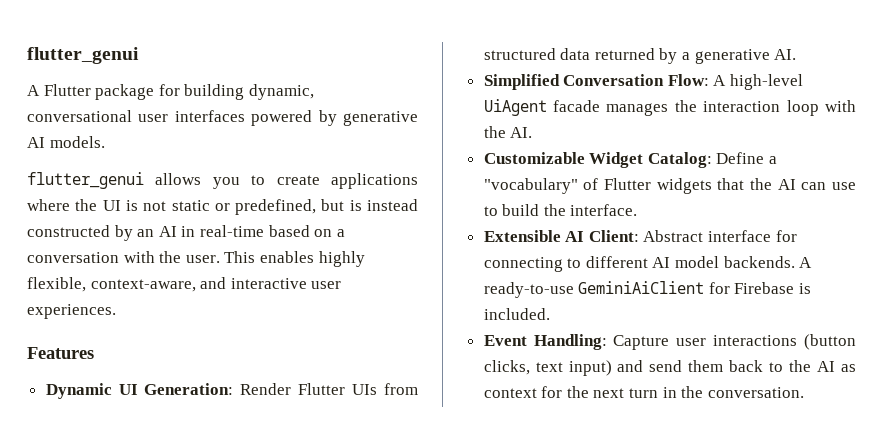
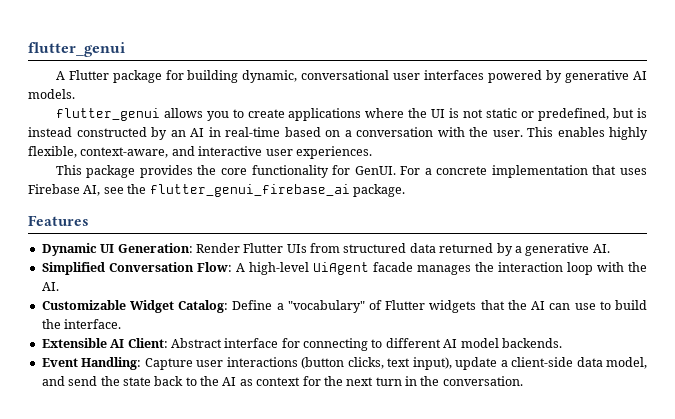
(116, 311) none -> [55,165,647,178] [28,184,405,197] // This package provides the core functionality for GenUI. For a concrete implementation that uses Firebase AI, see the flutter_genui_firebase_ai package.
[799,257,813,268] [483,281,812,298] [483,308,550,320] A ready-to-use GeminiAiClient for Firebase is included. -> (562, 343) none
[568,360,724,376] input) and send them -> [412,357,647,370] [41,376,151,386] input), update a client-side data model, and send the state

